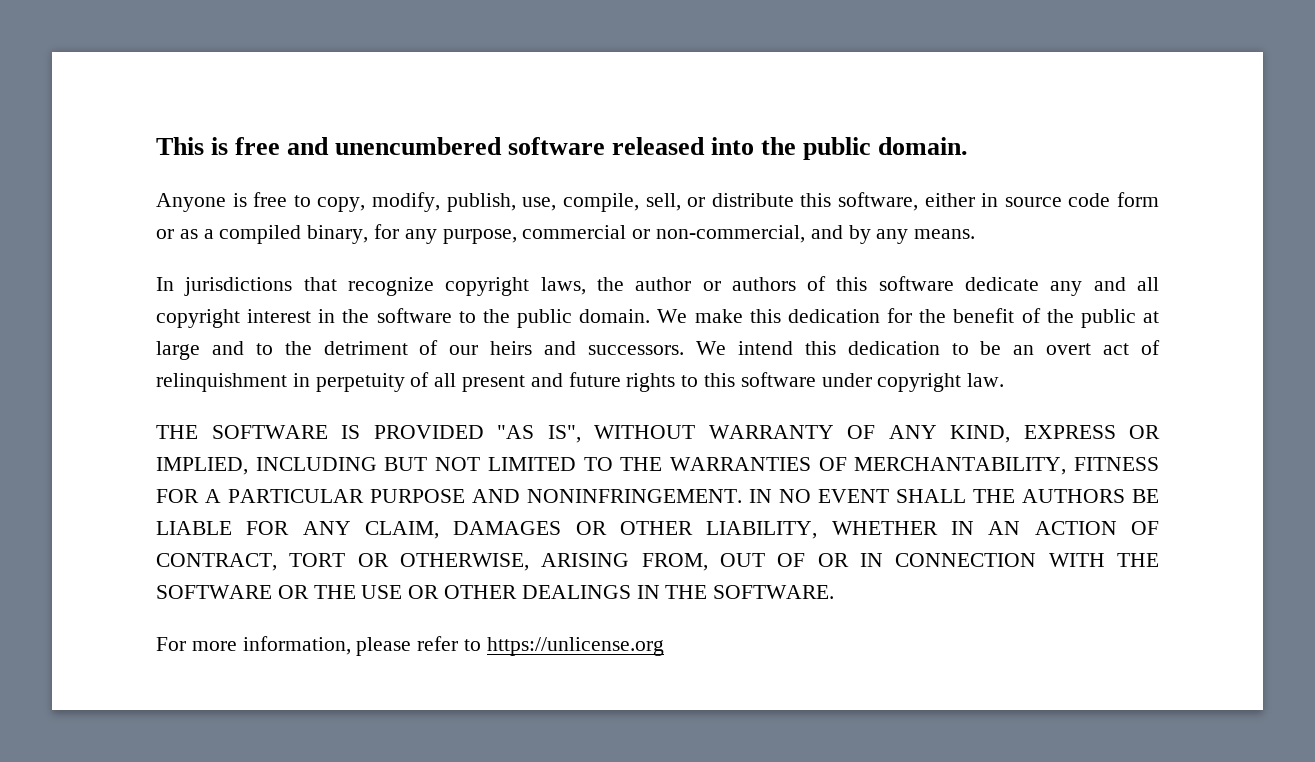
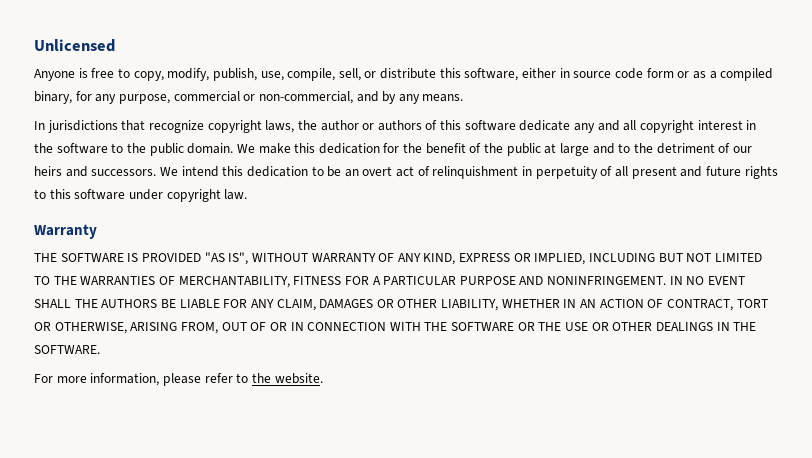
[156,137,969,160] This is free and unencumbered software released into the public domain. -> [34,39,115,52] Unlicensed
(1005, 380) none -> [34,224,97,239] // Warranty
[486,637,664,656] https://unlicense.org -> [251,373,323,384] the website.

